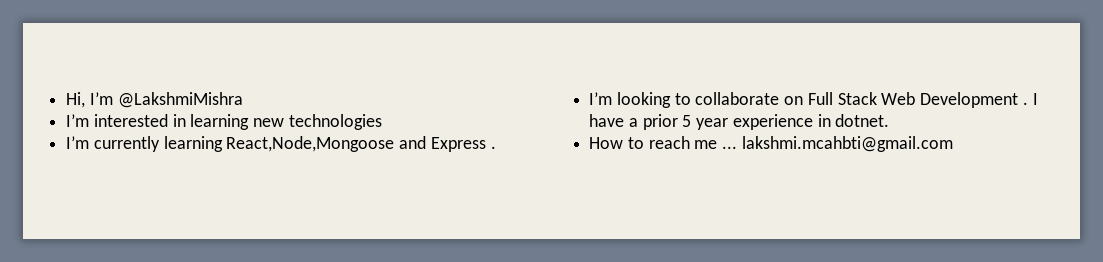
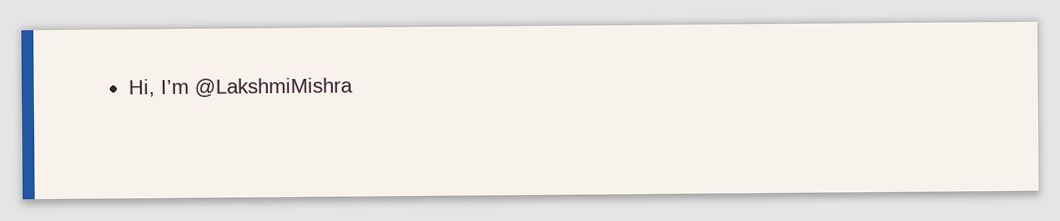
[66,114,382,130] [66,136,496,152] [589,92,1038,108] [589,114,890,130] [589,136,953,152] // I’m interested in learning new technologies // I’m currently learning React,Node,Mongoose and Express . // I’m looking to collaborate on Full Stack Web Development . I have a prior 5 year experience in dotnet. // How to reach me ... lakshmi.mcahbti@gmail.com -> (353, 87) none

